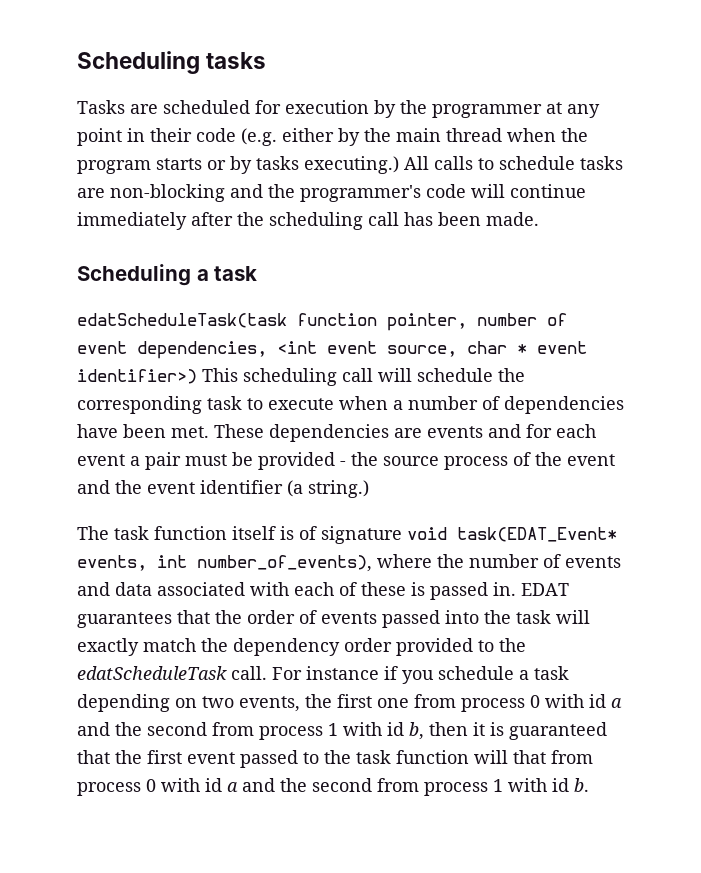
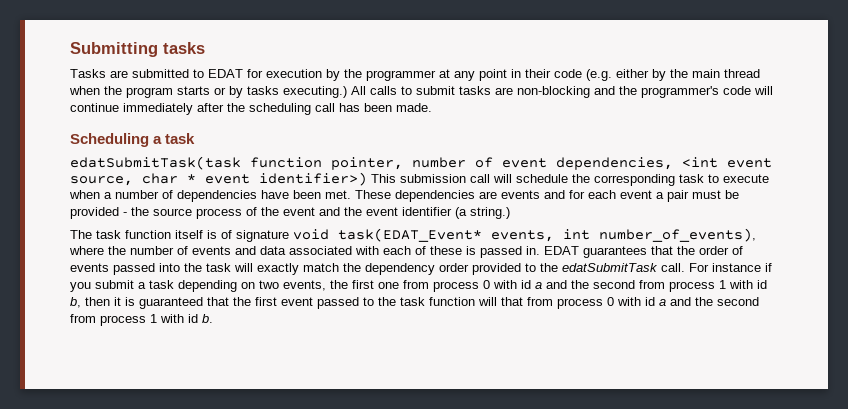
[77,51,200,74] Scheduling -> [70,42,158,57] Submitting
[163,100,250,114] scheduled -> [132,69,243,78] submitted to EDAT
[499,156,575,170] schedule -> [416,86,455,95] submit
[77,313,287,328] edatScheduleTask(task -> [70,156,241,170] edatSubmitTask(task
[243,368,337,386] scheduling -> [400,174,466,183] submission
[77,666,227,680] edatScheduleTask -> [562,263,658,272] edatSubmitTask
[438,666,514,680] schedule -> [95,280,134,289] submit

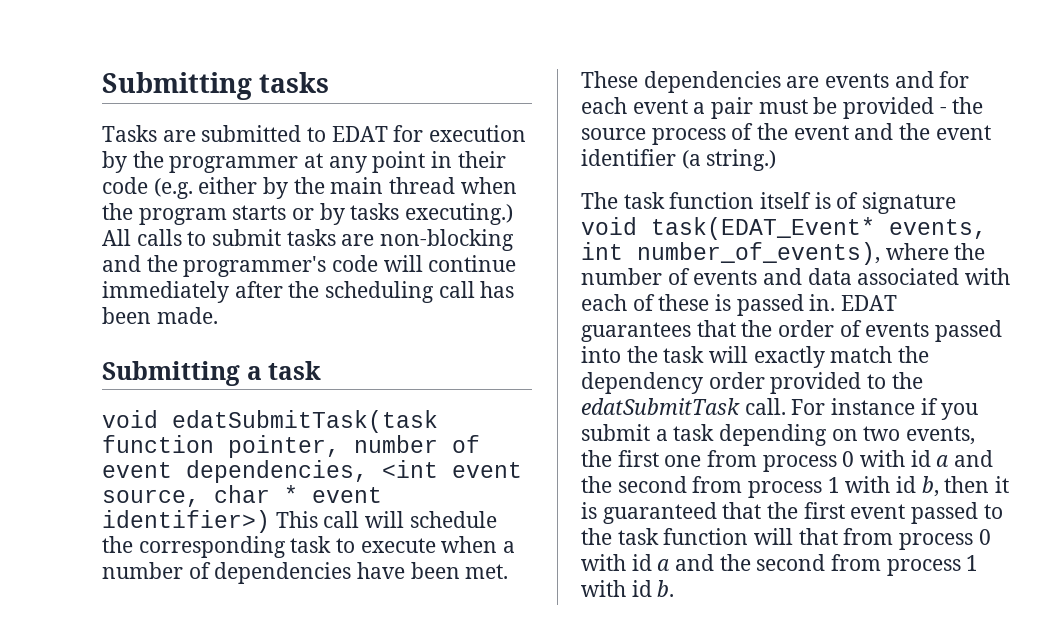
[70,133,149,147] Scheduling -> [102,361,240,386] Submitting
(196, 138) none -> [102,410,158,428] void
[400,174,466,183] submission -> (318, 519) none

